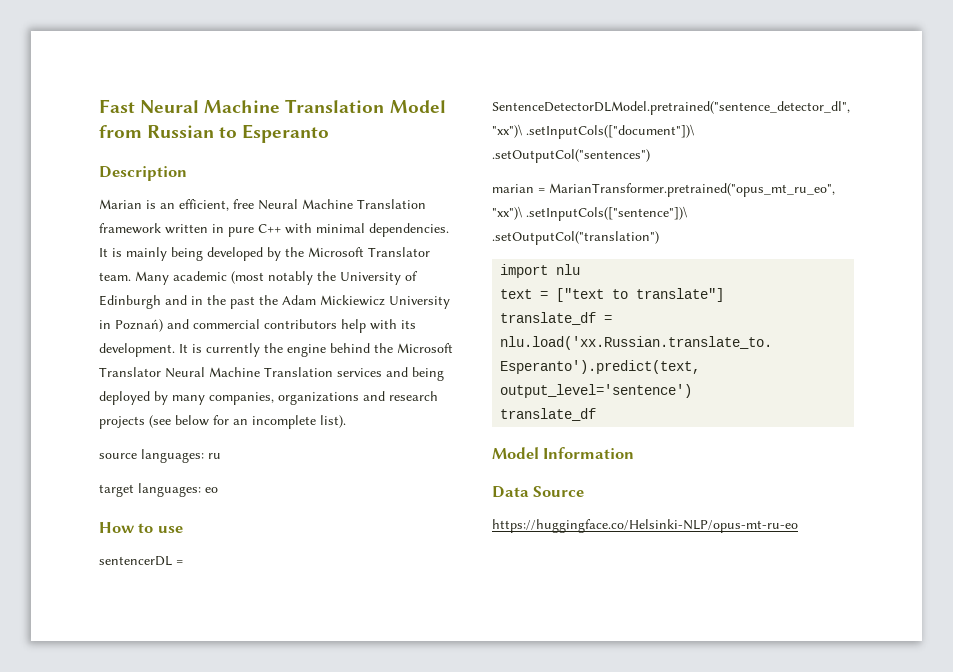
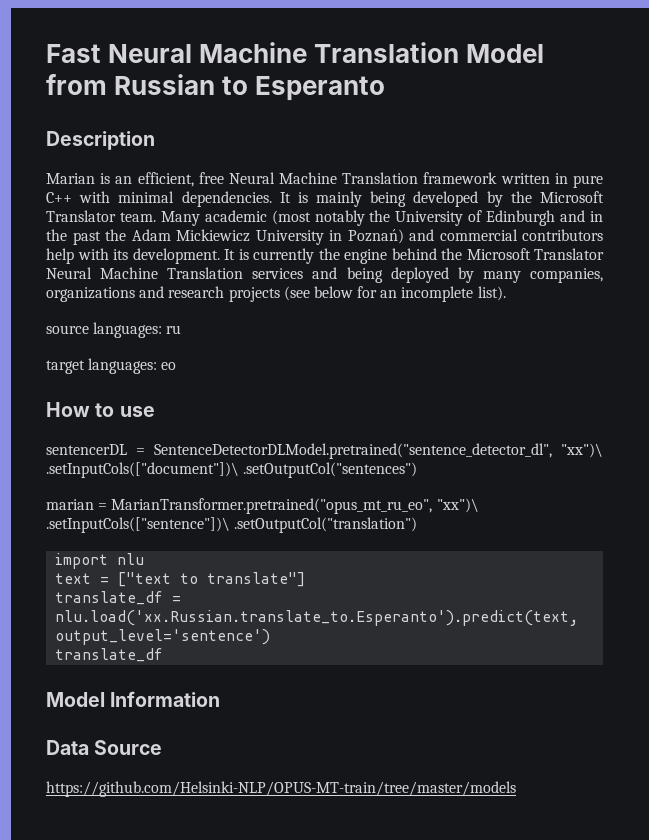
[492,519,798,533] https://huggingface.co/Helsinki-NLP/opus-mt-ru-eo -> [46,781,516,797] https://github.com/Helsinki-NLP/OPUS-MT-train/tree/master/models

